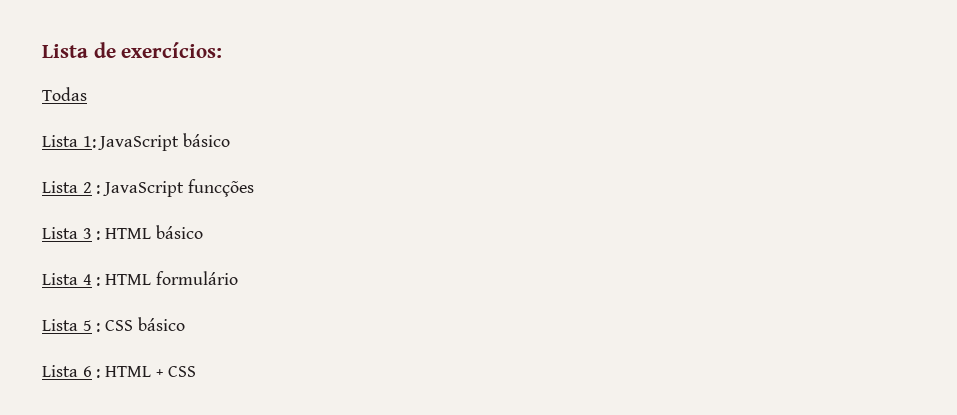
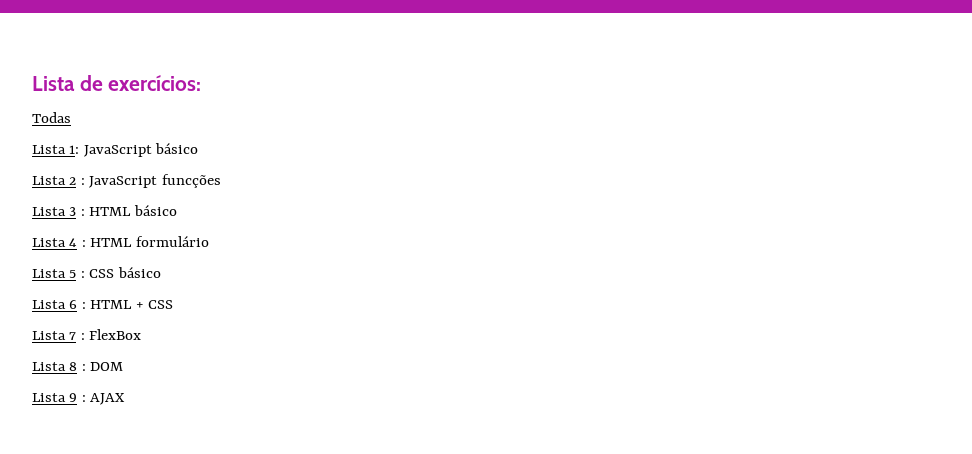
(196, 371) none -> [32,329,142,340] [32,362,124,371] [32,393,126,405] // Lista 7 : FlexBox // Lista 8 : DOM // Lista 9 : AJAX

